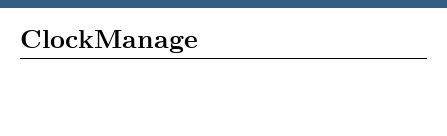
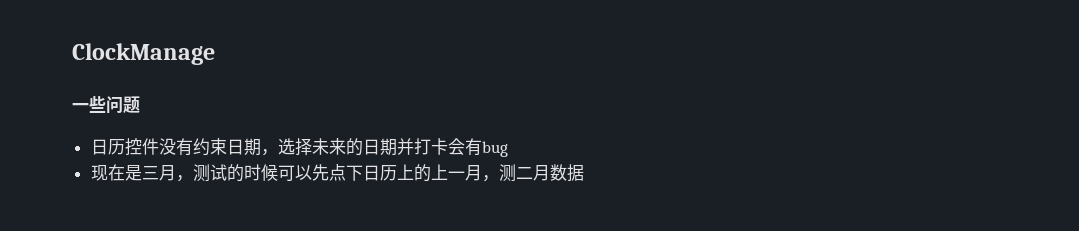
(198, 41) none -> [72,96,140,114] [90,138,508,157] [90,164,584,182] // 一些问题 // 日历控件没有约束日期，选择未来的日期并打卡会有bug // 现在是三月，测试的时候可以先点下日历上的上一月，测二月数据

